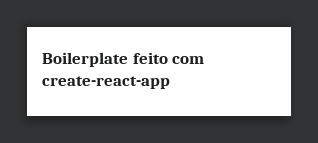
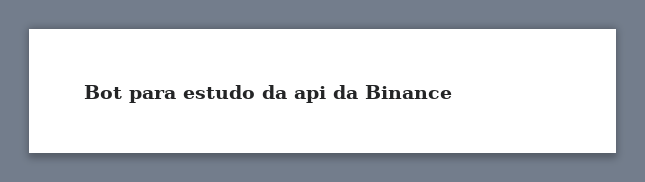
[42,52,205,67] [42,76,170,89] Boilerplate feito com create-react-app -> [84,85,452,103] Bot para estudo da api da Binance

